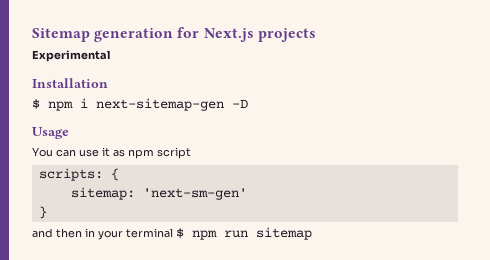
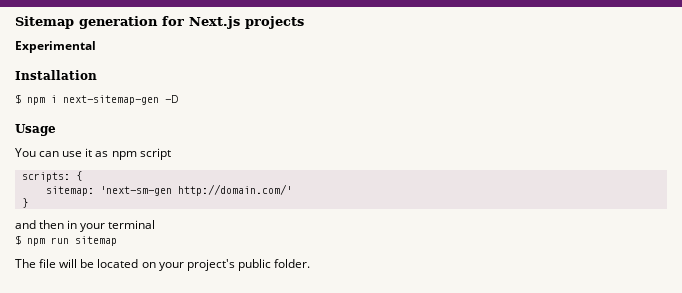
[142,188,247,200] 'next-sm-gen' -> [99,184,292,196] 'next-sm-gen http://domain.com/'
(173, 233) none -> (156, 224) //
(312, 233) none -> [15,259,310,271] // The file will be located on your project's public folder.

